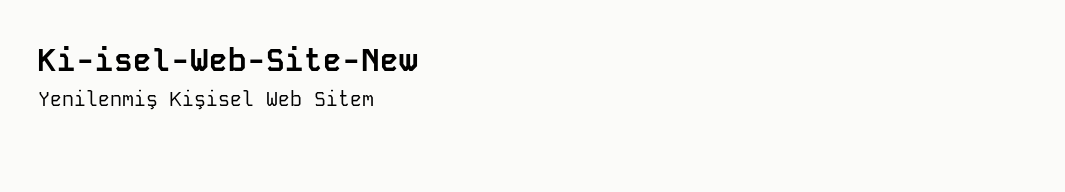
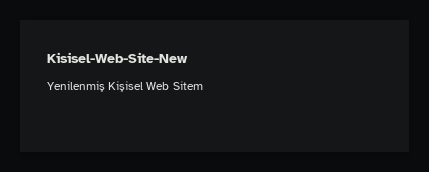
[38,46,418,71] Ki-isel-Web-Site-New -> [47,52,188,63] Kisisel-Web-Site-New

